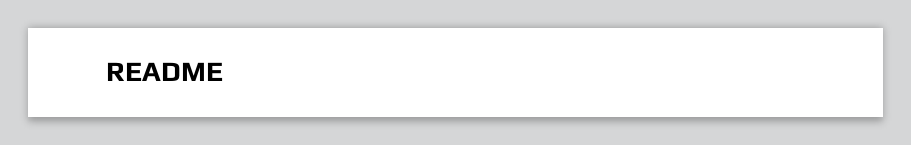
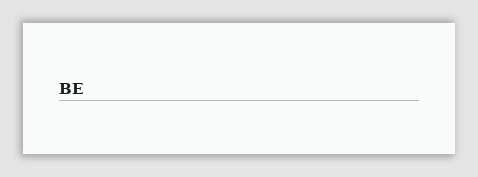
[106,62,223,81] README -> [59,83,83,94] BE

